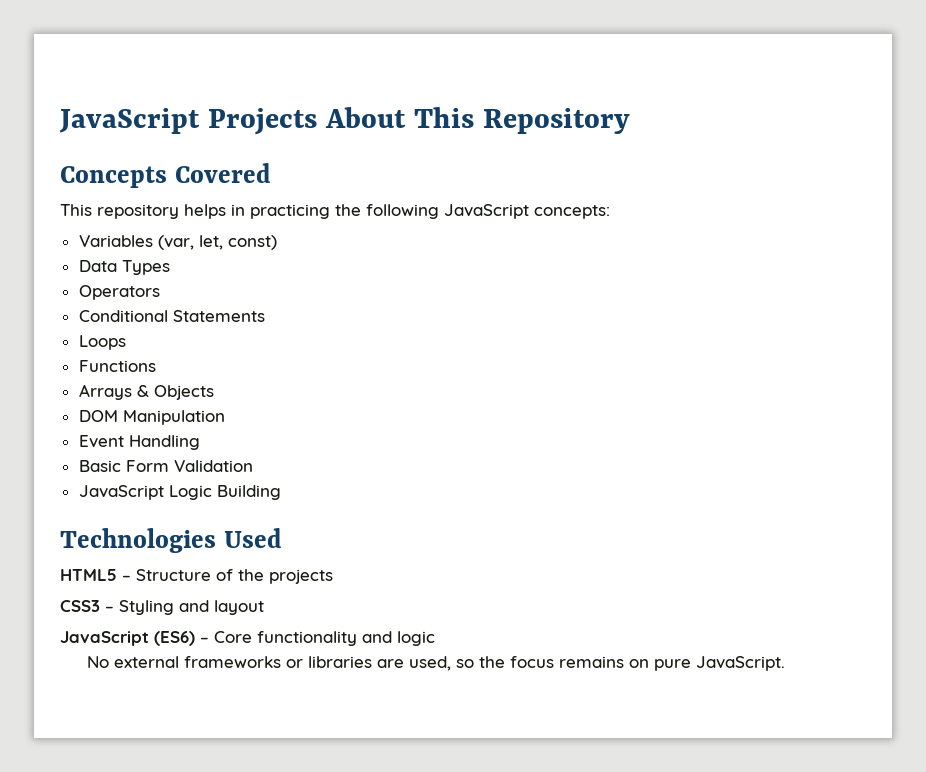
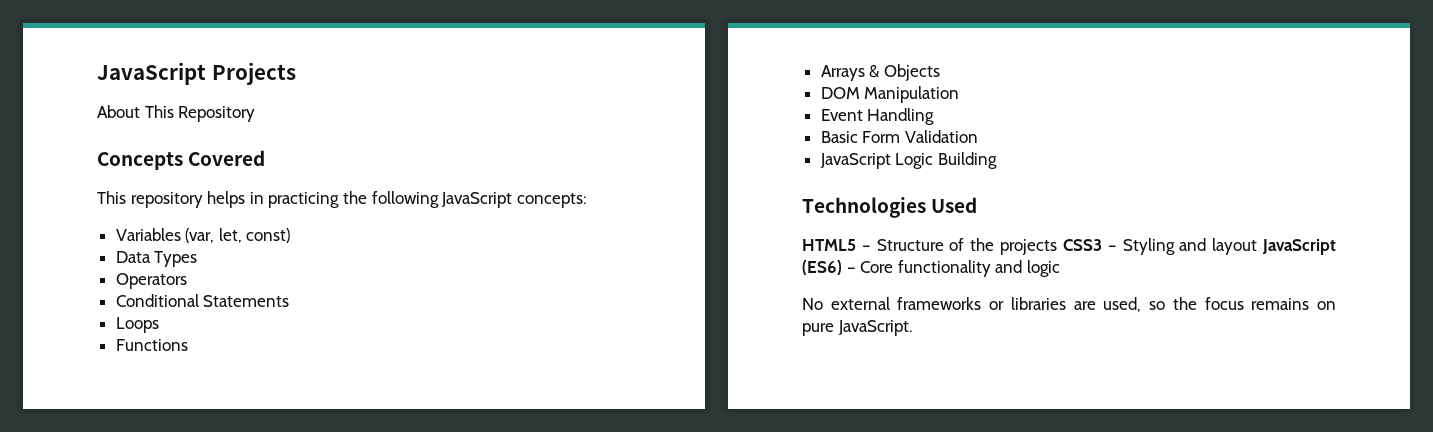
(317, 121) none -> (296, 73) //
(333, 576) // -> (1058, 247) none
(264, 607) // -> (1258, 246) none

